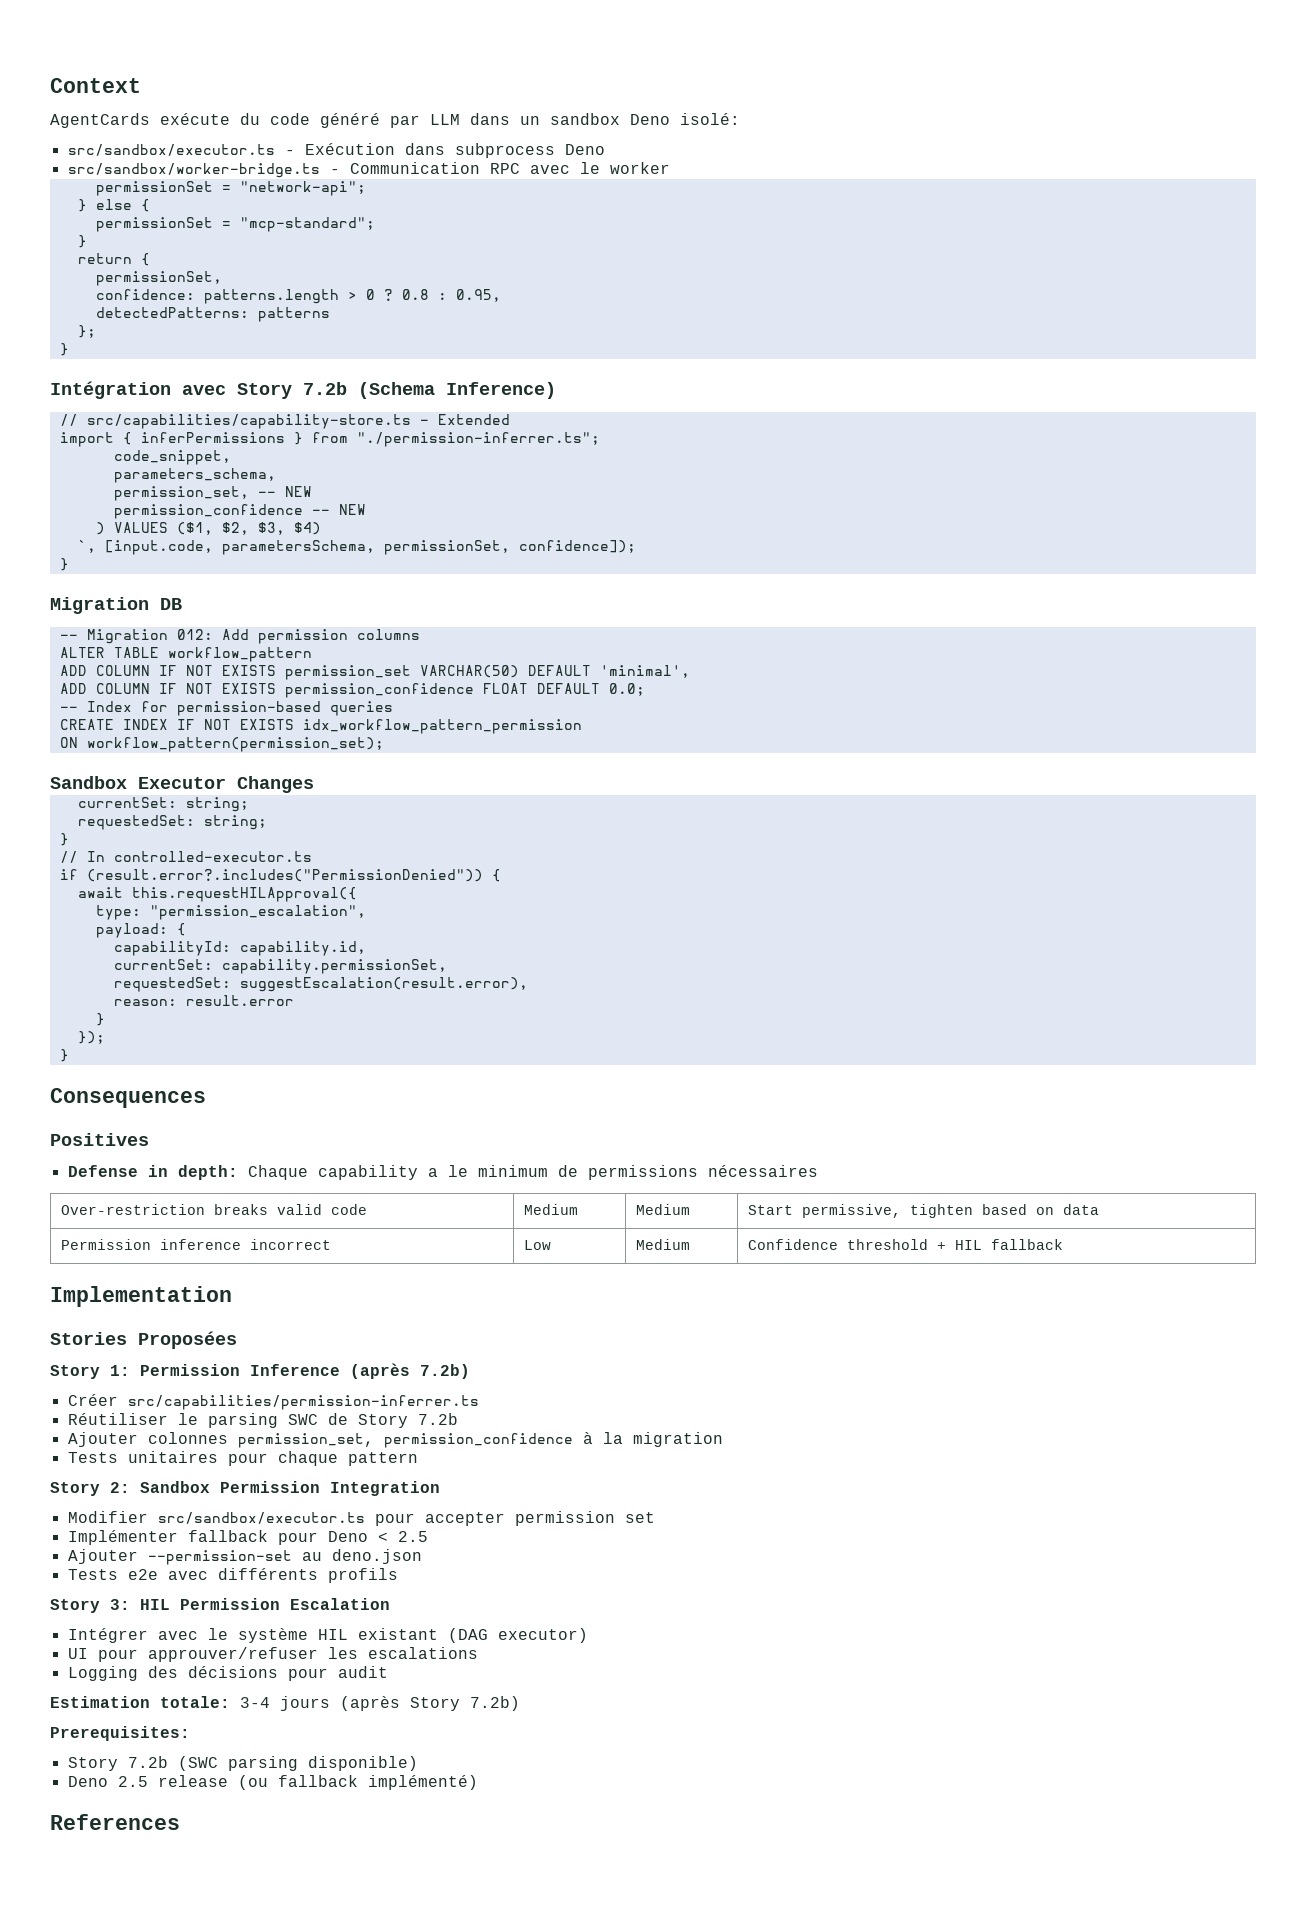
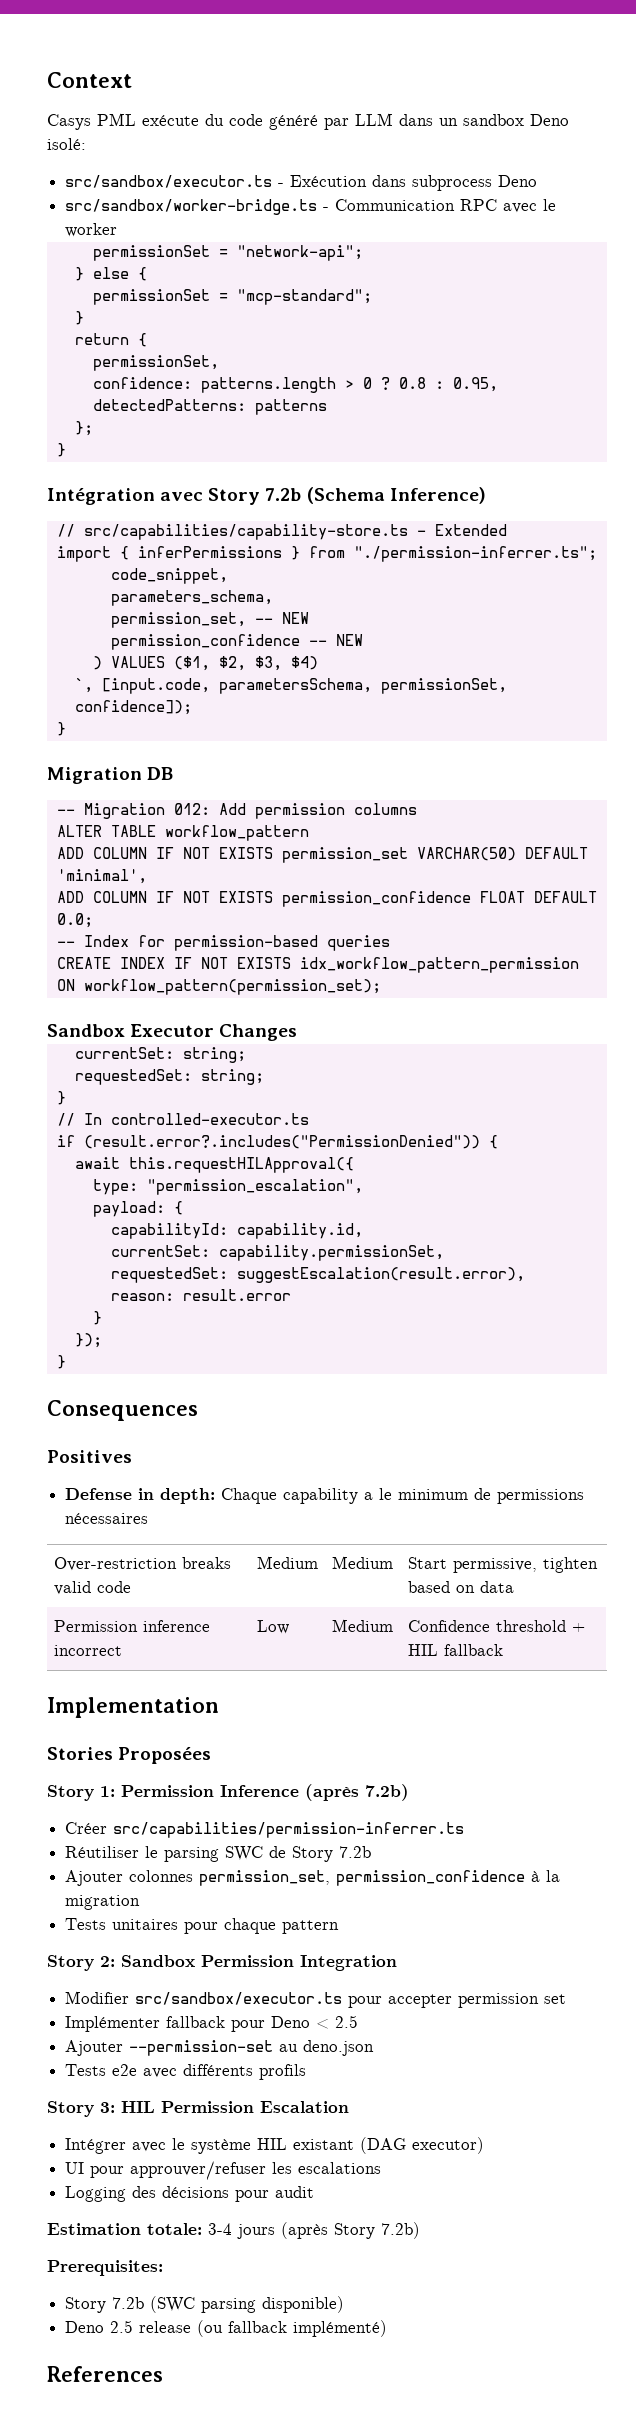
[50,113,150,128] AgentCards -> [47,113,136,130] Casys PML

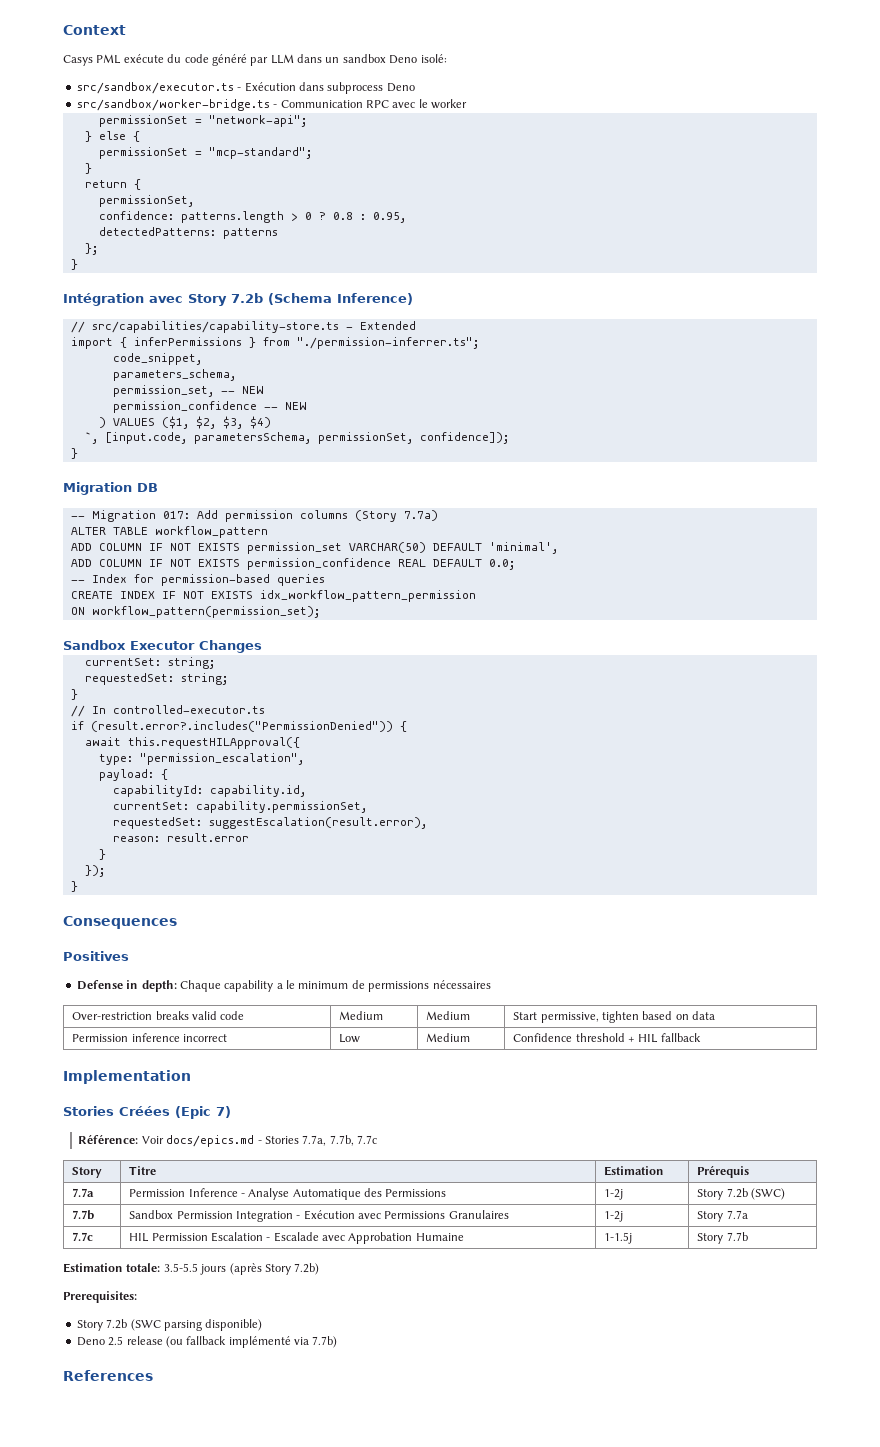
[173,803,210,815] 012: -> [162,511,190,519] 017:
(417, 809) none -> [354,510,438,522] (Story 7.7a)
[479,891,525,903] FLOAT -> [397,559,426,567] REAL
[118,1746,212,1764] [47,1784,409,1801] [65,1822,465,1838] [65,1846,372,1862] [65,1870,561,1886] [65,1895,141,1910] [65,1918,340,1934] [47,1955,397,1971] [65,1991,567,2008] [65,2015,359,2032] [65,2040,375,2056] [65,2064,307,2080] [47,2101,349,2117] [65,2137,485,2154] [65,2161,382,2180] [65,2186,315,2202] Proposées // Story 1: Permission Inference (après 7.2b) // Créer src/capabilities/permission-inferrer.ts // Réutiliser le parsing SWC de Story 7.2b // Ajouter colonnes permission_set, permission_confidence à la migration // Tests unitaires pour chaque pattern // Story 2: Sandbox Permission Integration // Modifier src/sandbox/executor.ts pour accepter permission set // Implémenter fallback pour Deno < 2.5 // Ajouter --permission-set au deno.json // Tests e2e avec différents profils // Story 3: HIL Permission Escalation // Intégrer avec le système HIL existant (DAG executor) // UI pour approuver/refuser les escalations // Logging des décisions pour audit -> [119,1106,231,1119] [78,1135,378,1147] [72,1167,103,1178] [129,1166,157,1175] [604,1166,665,1176] [697,1166,750,1178] [72,1188,95,1197] [129,1188,447,1200] [604,1189,624,1200] [697,1188,785,1200] [72,1210,95,1220] [129,1210,509,1222] [604,1211,624,1222] [697,1210,748,1222] [72,1232,94,1241] [129,1232,464,1244] [604,1232,633,1244] [697,1232,748,1244] Créées (Epic 7) // Référence: Voir docs/epics.md - Stories 7.7a, 7.7b, 7.7c // Story | Titre | Estimation | Prérequis // 7.7a | Permission Inference - Analyse Automatique des Permissions | 1-2j | Story 7.2b (SWC) // 7.7b | Sandbox Permission Integration - Exécution avec Permissions Granulaires | 1-2j | Story 7.7a // 7.7c | HIL Permission Escalation - Escalade avec Approbation Humaine | 1-1.5j | Story 7.7b
[208,2223,232,2235] 3-4 -> [163,1263,198,1272] 3.5-5.5
[293,2320,388,2337] implémenté) -> [228,1336,338,1348] implémenté via 7.7b)

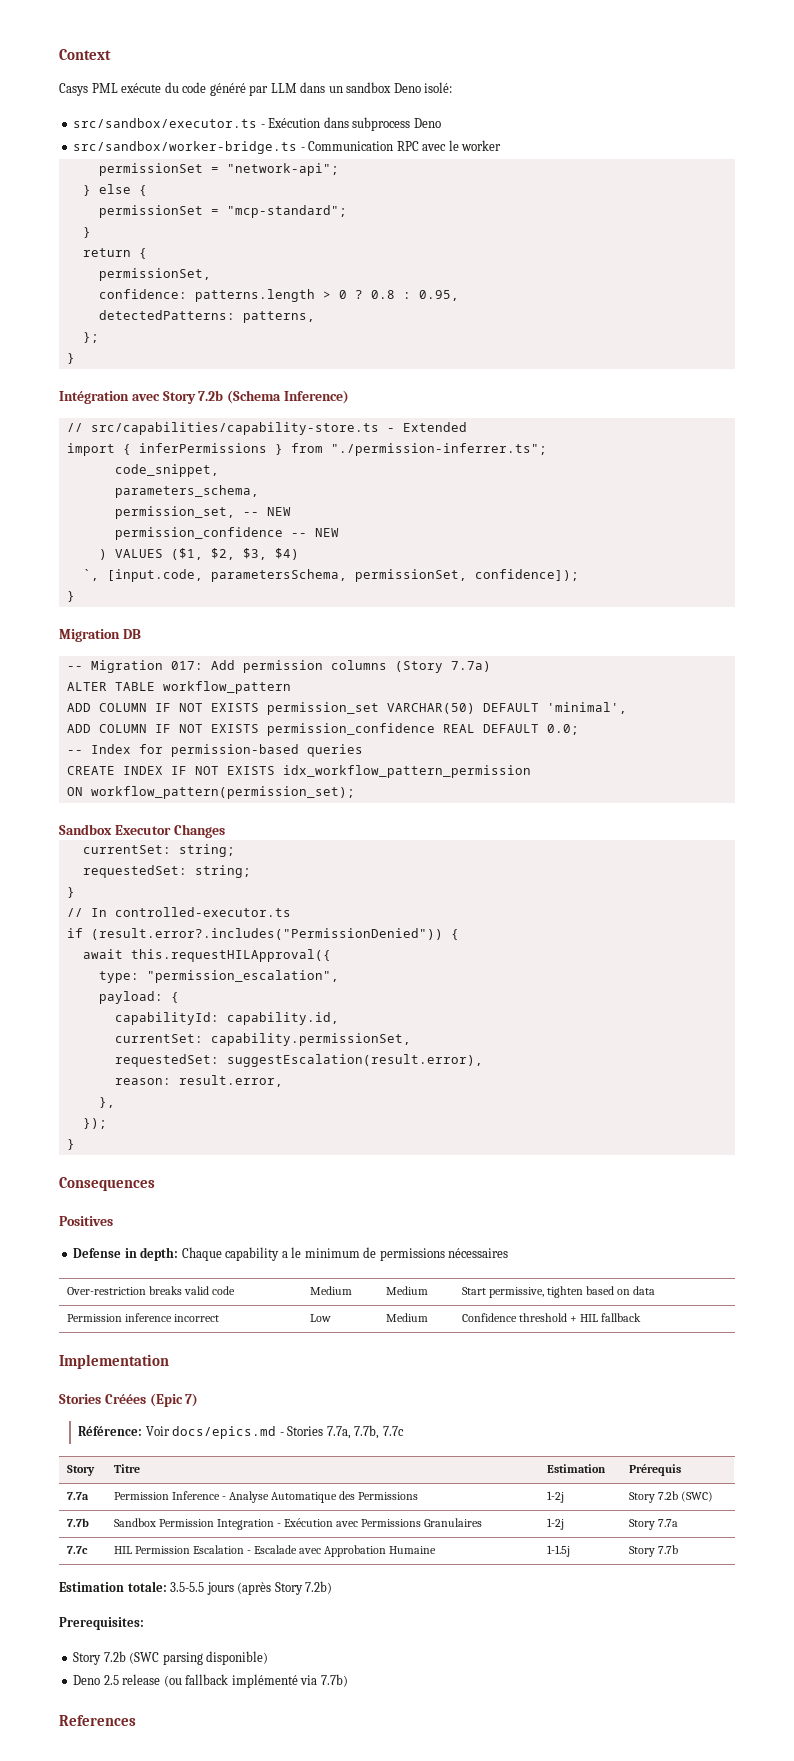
[222,228,278,239] patterns -> [242,311,315,323] patterns,
[166,833,249,842] [98,849,106,860] result.error // } -> [178,1075,283,1087] [98,1097,115,1108] result.error, // },

